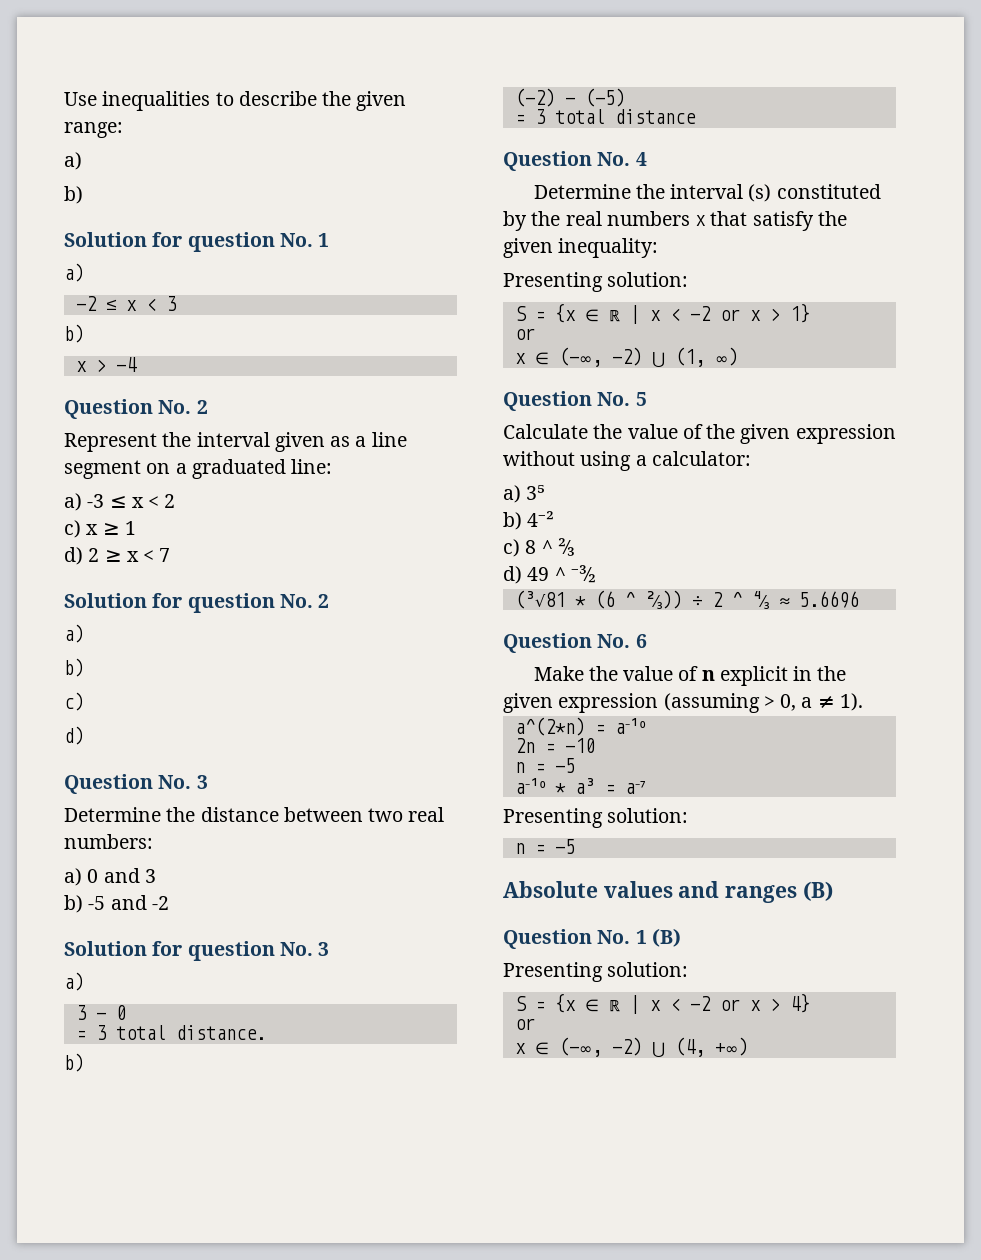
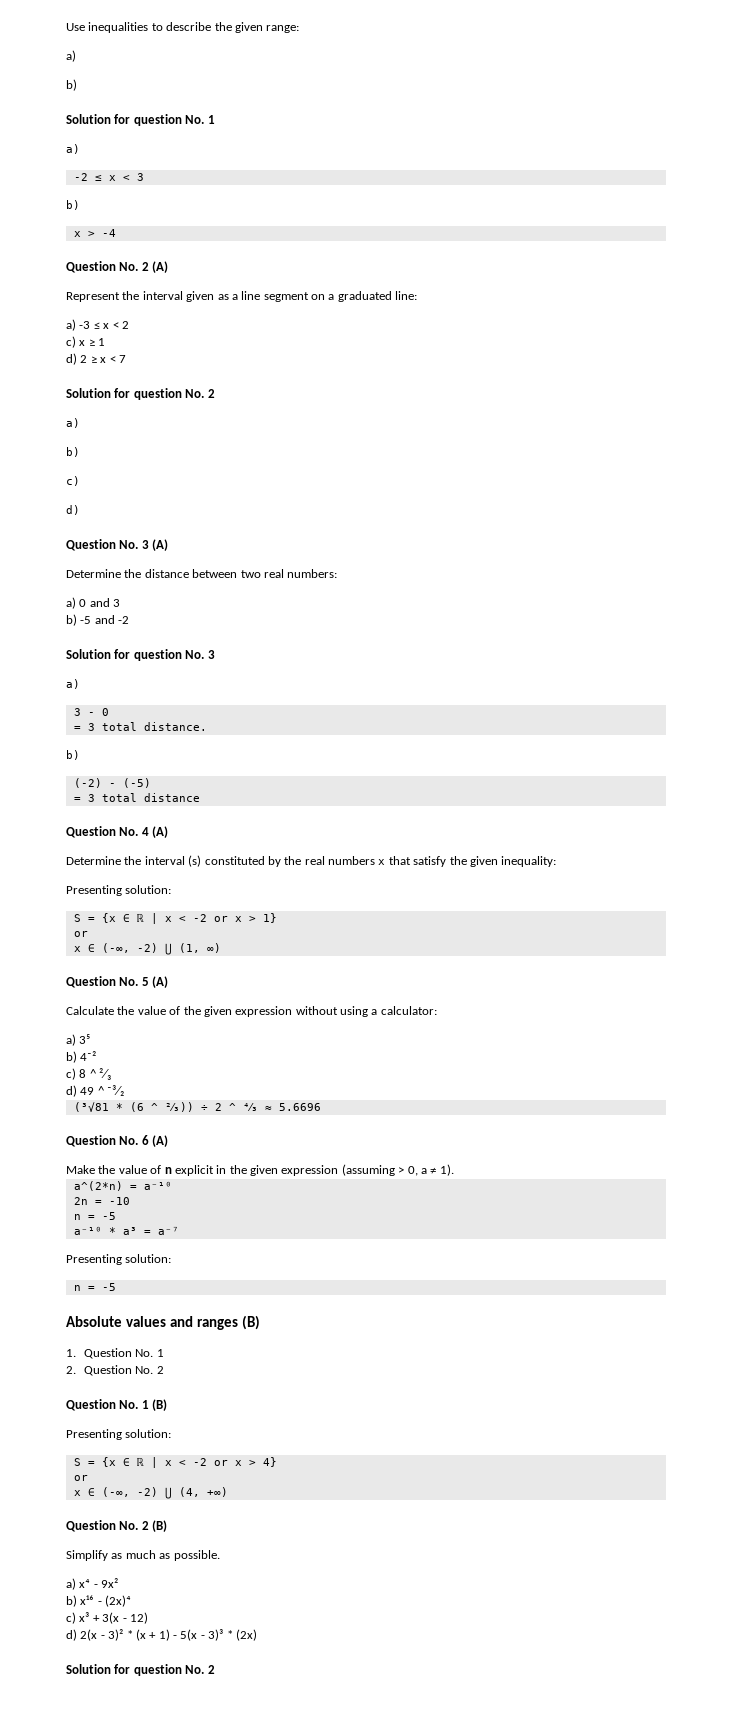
(208, 407) none -> [152,261,169,273] (A)
(208, 782) none -> [152,539,169,551] (A)
(647, 159) none -> [152,826,169,838] (A)
(647, 399) none -> [152,976,169,988] (A)
(647, 641) none -> [152,1135,169,1147] (A)
(833, 891) none -> [66,1348,164,1359] [66,1365,164,1376] // 1. Question No. 1 // 2. Question No. 2
(748, 1046) none -> [66,1520,168,1532] [66,1550,220,1561] [66,1578,119,1590] [66,1595,132,1607] [66,1612,148,1624] [66,1629,257,1641] [66,1664,215,1676] // Question No. 2 (B) // Simplify as much as possible. // a) x⁴ - 9x² // b) x¹⁶ - (2x)⁴ // c) x³ + 3(x - 12) // d) 2(x - 3)² * (x + 1) - 5(x - 3)³ * (2x) // Solution for question No. 2

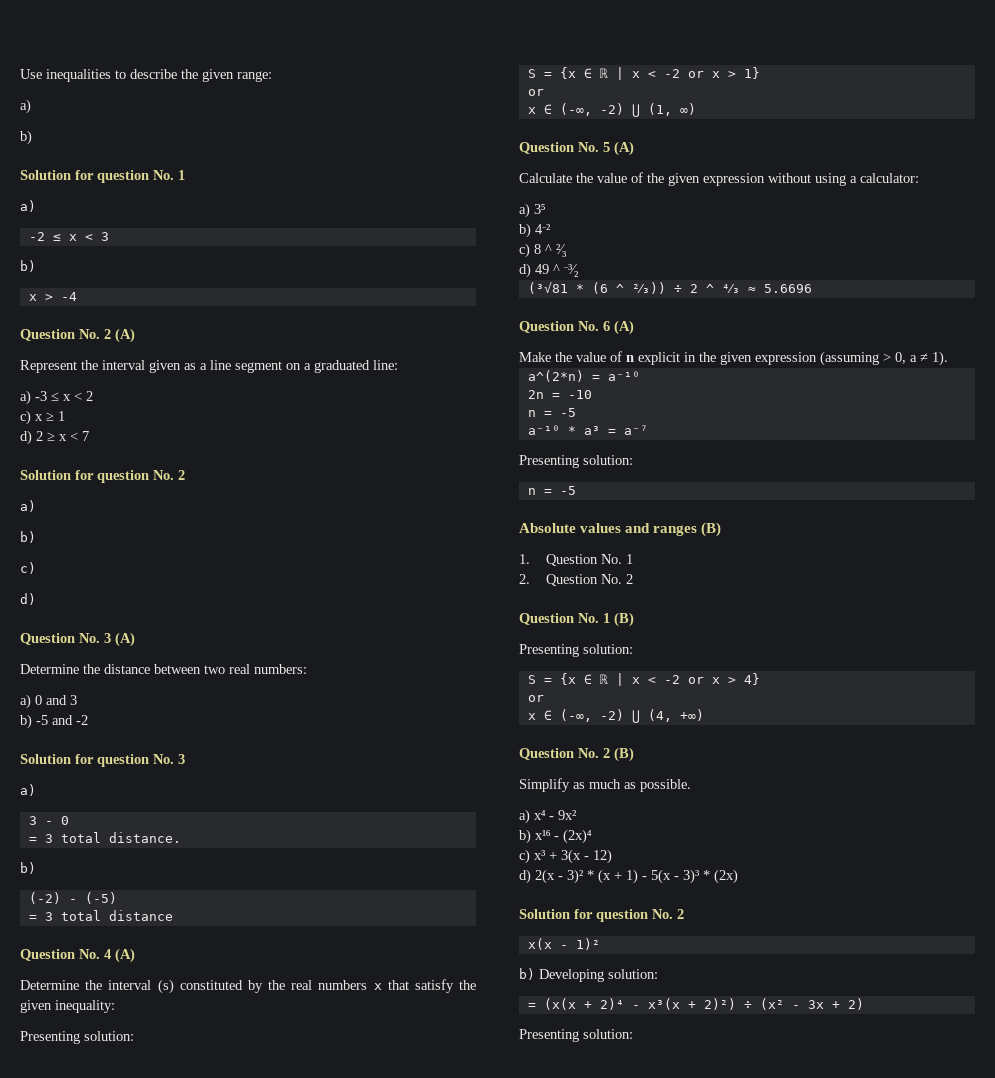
(215, 1669) none -> [527,938,600,950] [519,968,658,982] [527,998,864,1010] [519,1029,633,1042] // x(x - 1)² // b) Developing solution: // = (x(x + 2)⁴ - x³(x + 2)²) ÷ (x² - 3x + 2) // Presenting solution:

